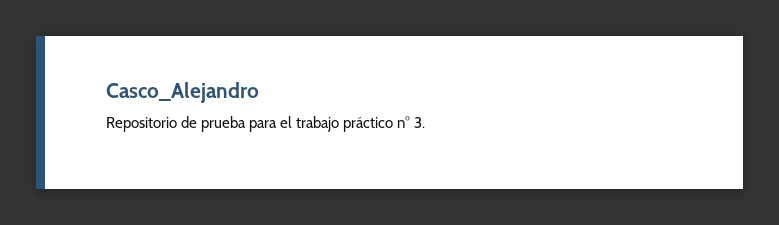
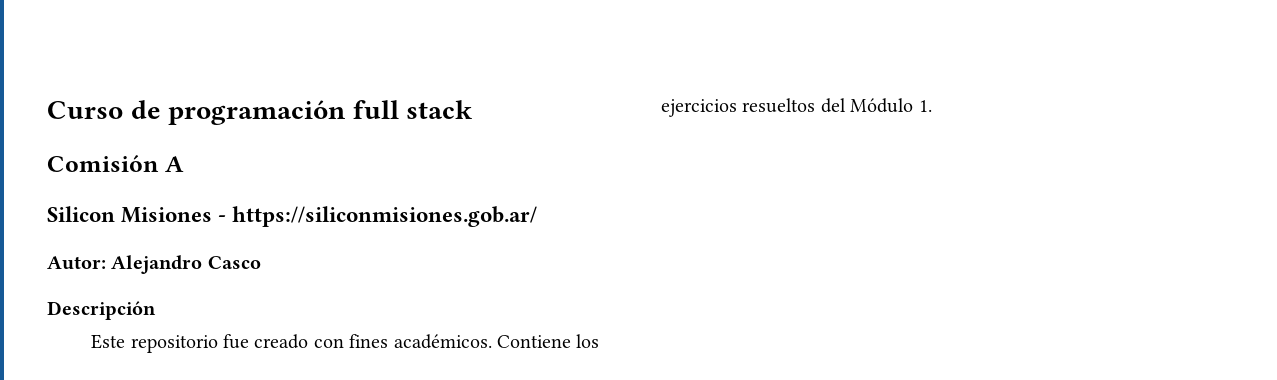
[106,82,259,103] [106,116,426,132] Casco_Alejandro // Repositorio de prueba para el trabajo práctico n° 3. -> [47,100,473,125] [47,155,184,172] [47,206,538,227] [47,255,261,274] [47,301,156,320] [91,334,600,353] [661,98,932,117] Curso de programación full stack // Comisión A // Silicon Misiones - https://siliconmisiones.gob.ar/ // Autor: Alejandro Casco // Descripción // Este repositorio fue creado con fines académicos. Contiene los ejercicios resueltos del Módulo 1.

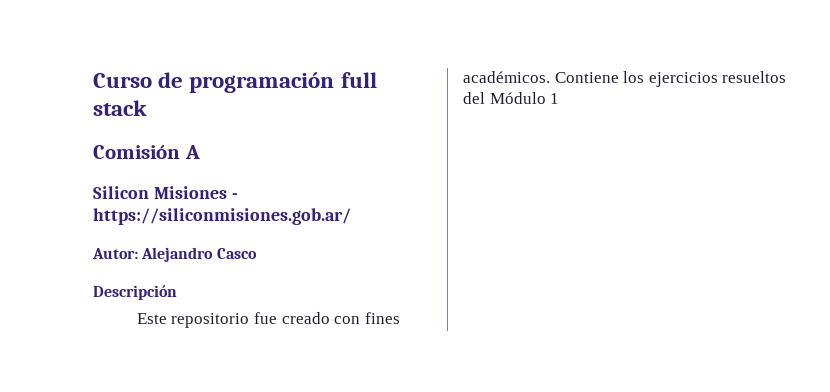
[918,100,932,112] 1. -> [550,93,560,104] 1

